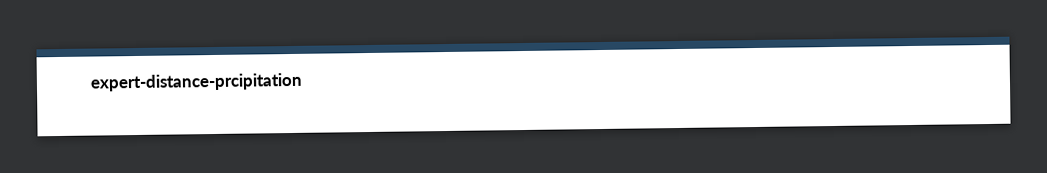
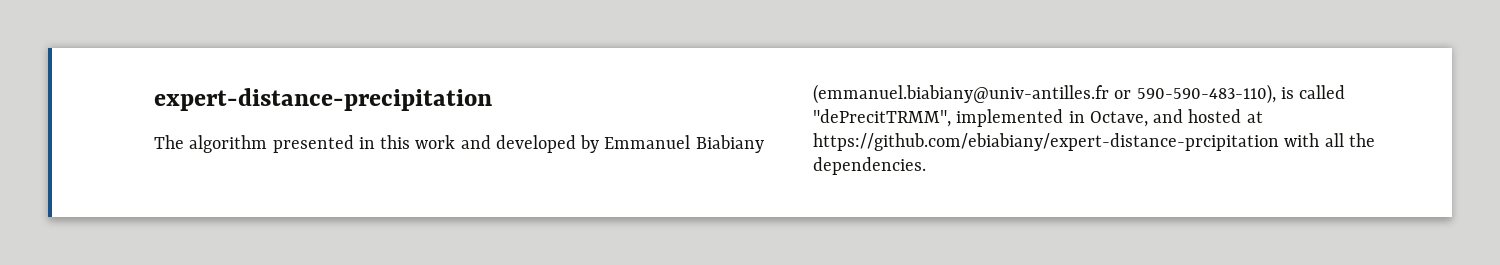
[90,72,303,92] expert-distance-prcipitation -> [154,88,492,111] [154,135,764,153] [813,84,1346,104] [813,109,1263,127] [813,133,1375,151] [813,157,926,175] expert-distance-precipitation // The algorithm presented in this work and developed by Emmanuel Biabiany (emmanuel.biabiany@univ-antilles.fr or 590-590-483-110), is called "dePrecitTRMM", implemented in Octave, and hosted at https://github.com/ebiabiany/expert-distance-prcipitation with all the dependencies.

